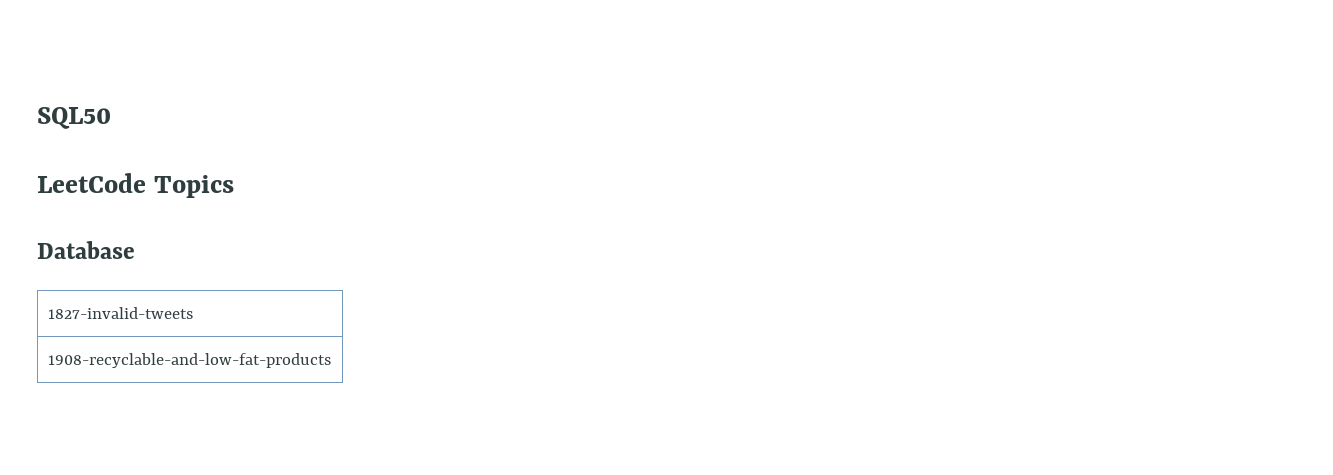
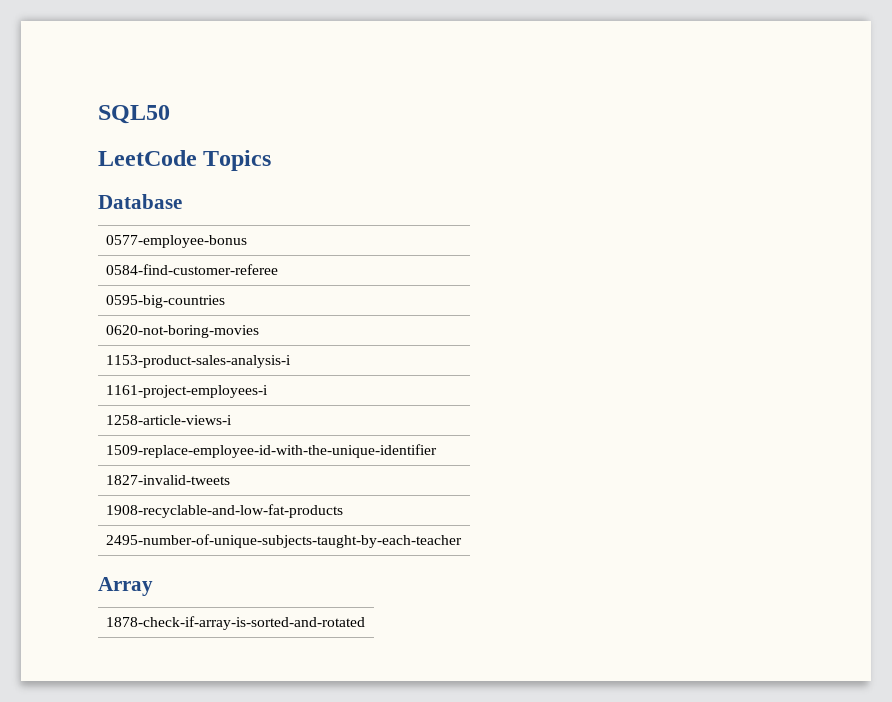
(135, 250) none -> [105,235,247,248] [105,264,278,275] [105,295,225,308] [105,325,259,338] [105,355,291,368] [105,385,268,398] [105,415,232,425] [105,444,437,458] // 0577-employee-bonus // 0584-find-customer-referee // 0595-big-countries // 0620-not-boring-movies // 1153-product-sales-analysis-i // 1161-project-employees-i // 1258-article-views-i // 1509-replace-employee-id-with-the-unique-identifier
(331, 360) none -> [105,534,462,548] [98,577,153,596] [105,616,365,630] // 2495-number-of-unique-subjects-taught-by-each-teacher // Array // 1878-check-if-array-is-sorted-and-rotated

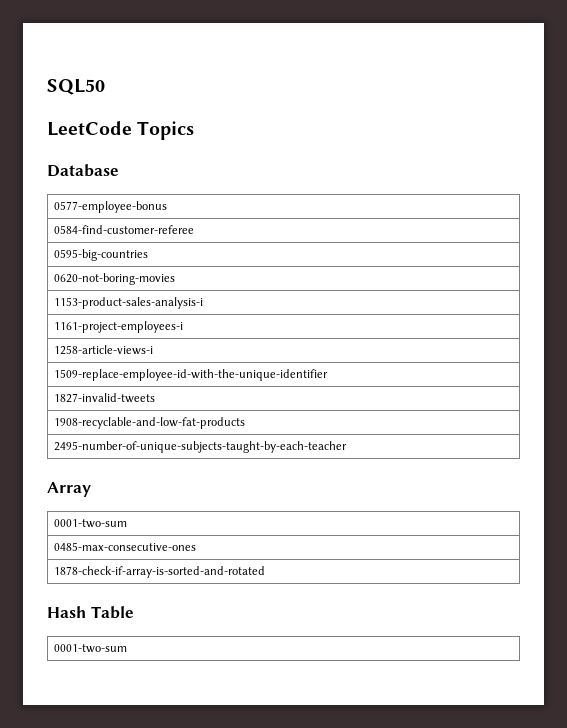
(153, 586) none -> [54,519,128,528] [54,542,197,551] // 0001-two-sum // 0485-max-consecutive-ones
(365, 623) none -> [47,606,134,619] [54,644,128,653] // Hash Table // 0001-two-sum

